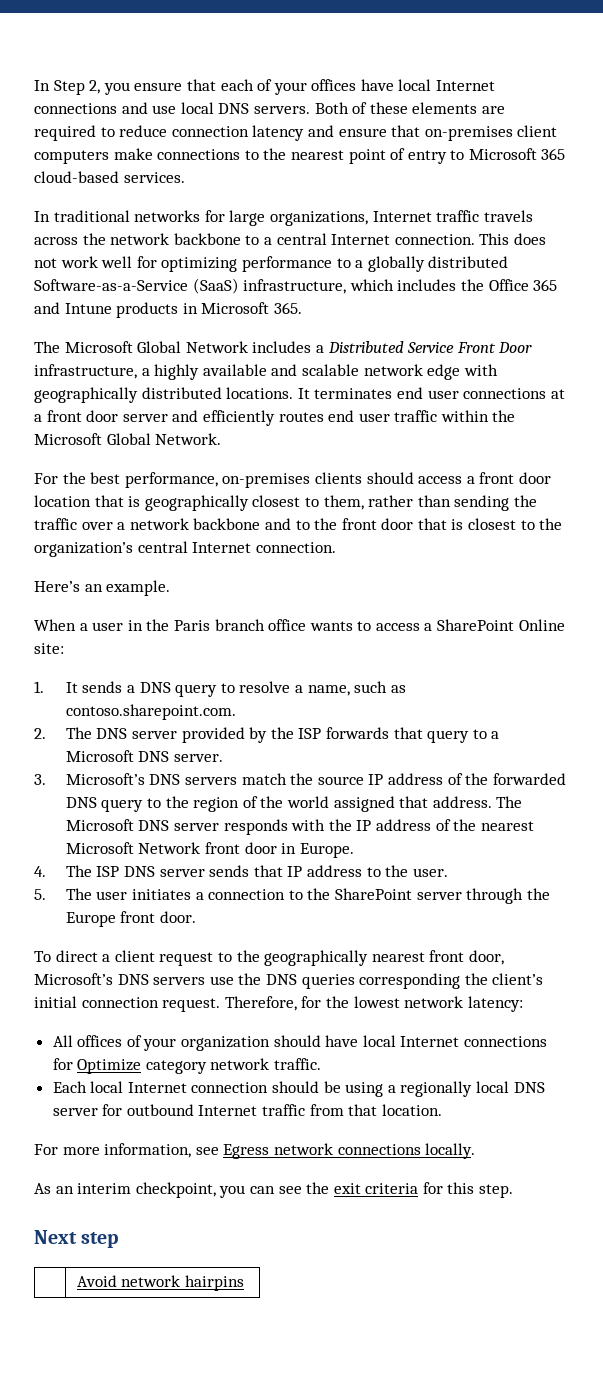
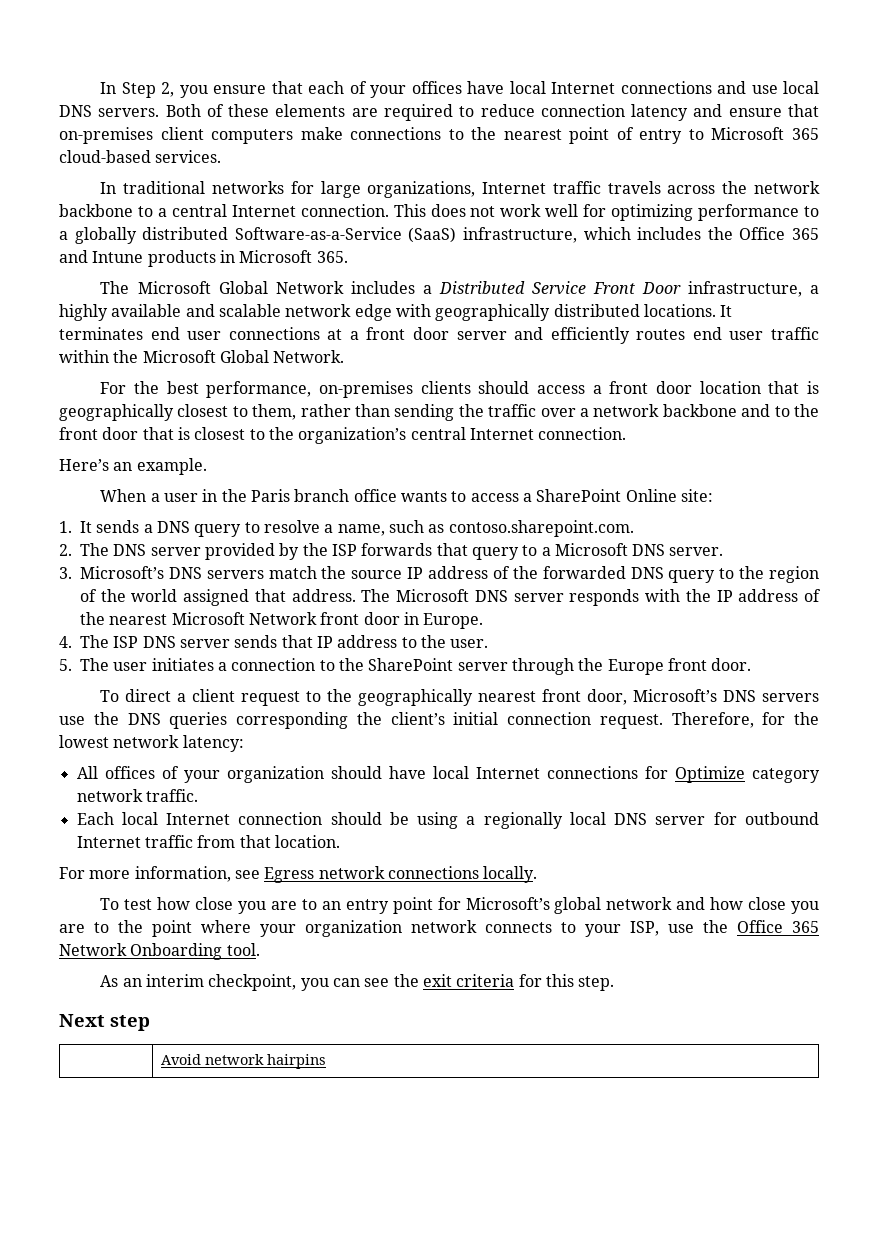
(476, 1151) none -> [100,897,819,914] [59,920,819,937] [59,943,260,960] // To test how close you are to an entry point for Microsoft’s global network and how close you are to the point where your organization network connects to your ISP, use the Office 365 Network Onboarding tool.

